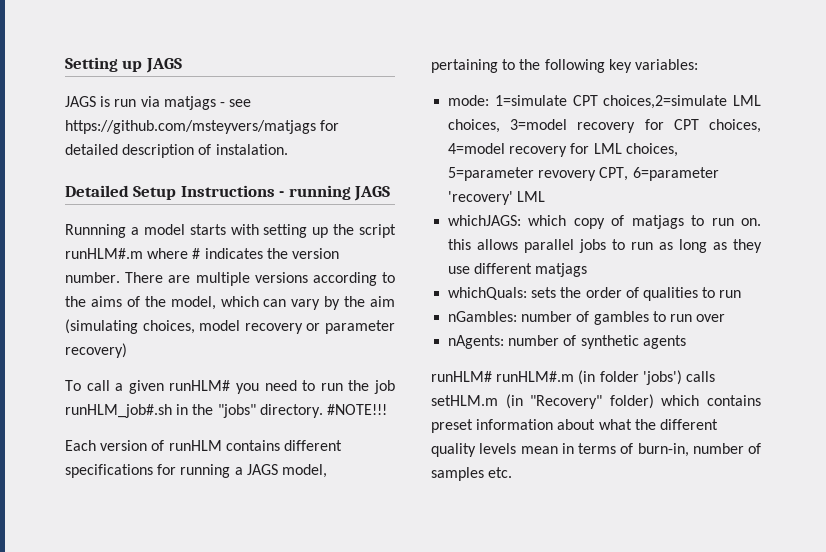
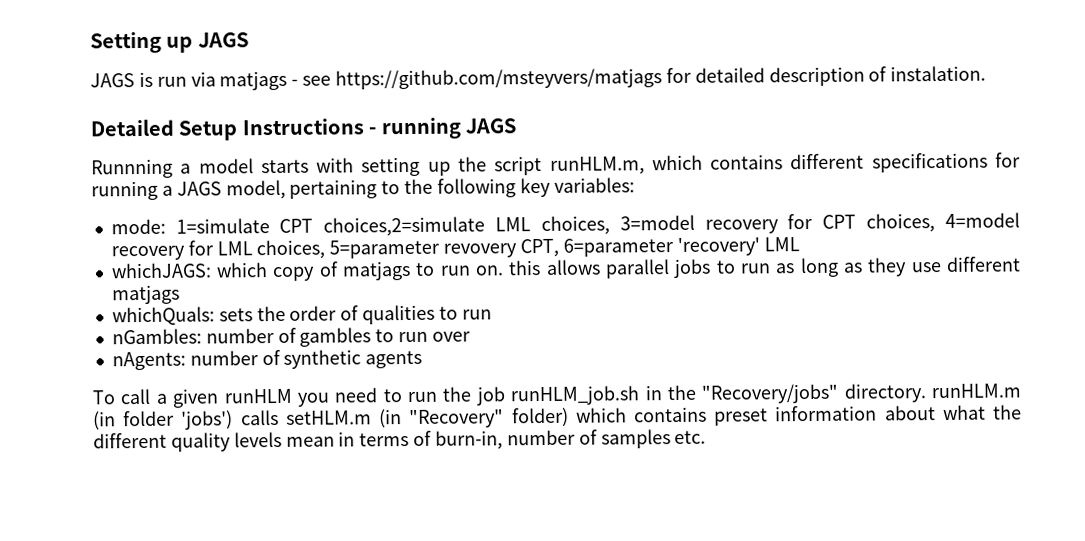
[65,248,339,259] [65,272,395,286] [65,296,395,310] [65,319,395,334] [65,343,127,358] [65,380,395,394] [65,404,387,418] [65,440,222,451] runHLM#.m where # indicates the version number. There are multiple versions according to the aims of the model, which can vary by the aim (simulating choices, model recovery or parameter recovery) // To call a given runHLM# you need to run the job runHLM_job#.sh in the "jobs" directory. #NOTE!!! // Each version of runHLM -> [549,154,703,175] runHLM.m, which
[431,371,575,382] runHLM# runHLM#.m -> [92,383,1021,408] To call a given runHLM you need to run the job runHLM_job.sh in the "Recovery/jobs" directory. runHLM.m

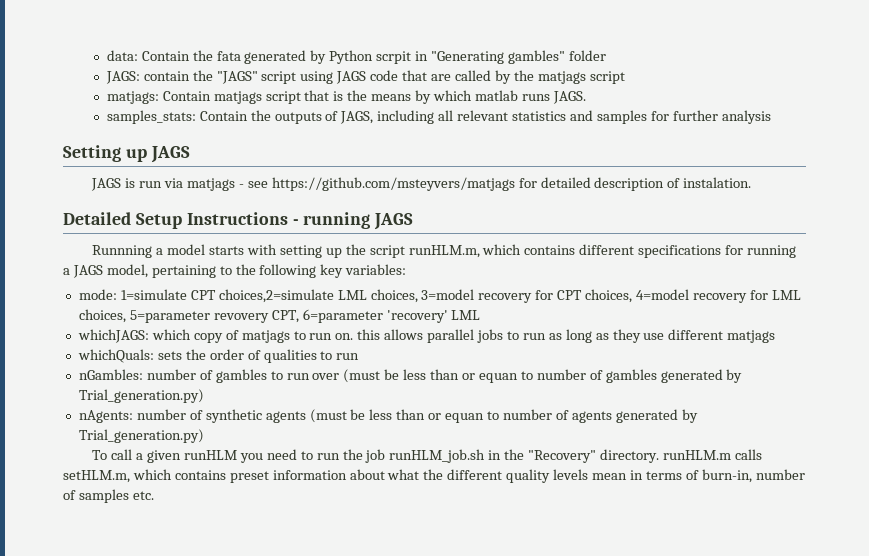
(90, 42) none -> [106,50,606,64] [105,70,625,84] [106,90,586,104] [106,110,771,124] data: Contain the fata generated by Python scrpit in "Generating gambles" folder // JAGS: contain the "JAGS" script using JAGS code that are called by the matjags script // matjags: Contain matjags script that is the means by which matlab runs JAGS. // samples_stats: Contain the outputs of JAGS, including all relevant statistics and samples for further analysis //
(471, 336) none -> [343,369,743,383] [78,389,204,403] (must be less than or equan to number of gambles generated by Trial_generation.py)
(423, 359) none -> [309,409,698,423] [78,429,204,443] (must be less than or equan to number of agents generated by Trial_generation.py)
[701,383,840,404] "Recovery/jobs" -> [528,450,597,463] "Recovery"
[93,407,569,431] (in folder 'jobs') calls setHLM.m (in "Recovery" folder) -> [734,449,762,460] [63,470,130,483] calls setHLM.m,

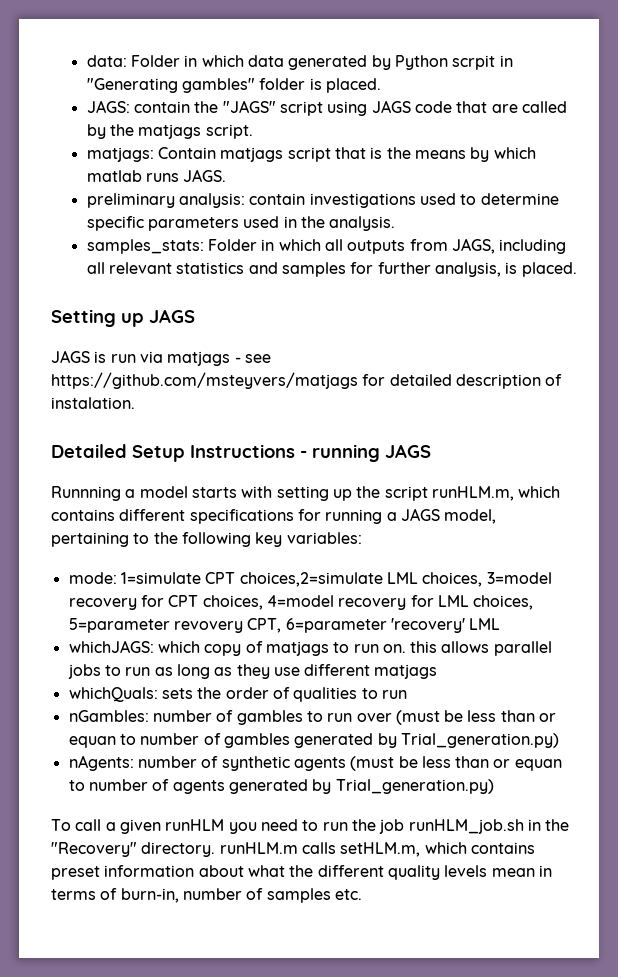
[141,50,241,61] Contain the fata -> [131,55,285,67] Folder in which data
(606, 55) none -> [309,78,382,93] is placed.
[589,71,625,84] script -> [205,124,253,139] script.
[106,110,339,124] samples_stats: Contain the outputs of -> [86,193,559,208] [86,216,396,231] [86,239,448,254] preliminary analysis: contain investigations used to determine specific parameters used in the analysis. // samples_stats: Folder in which all outputs from
[721,110,771,124] analysis -> [435,262,577,277] analysis, is placed.

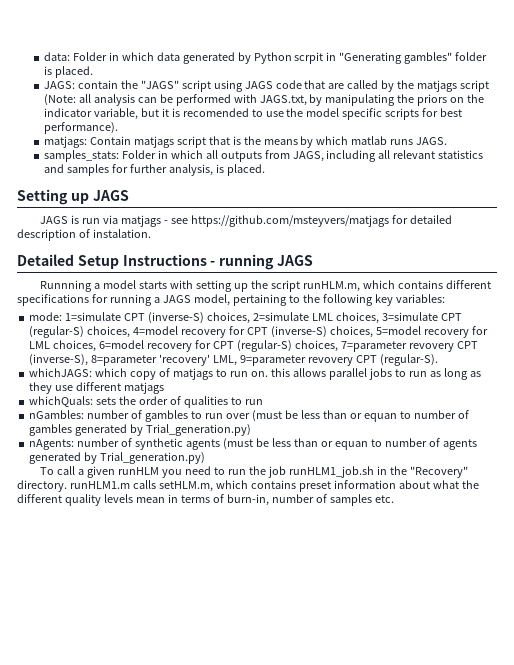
[205,124,253,139] script. -> [460,80,490,92] [43,94,485,106] [43,108,463,120] [43,122,118,134] script (Note: all analysis can be performed with JAGS.txt, by manipulating the priors on the indicator variable, but it is recomended to use the model specific scripts for best performance).
[86,193,559,208] [86,216,396,231] // preliminary analysis: contain investigations used to determine specific parameters used in the analysis. -> (448, 141) none
[239,572,552,587] [68,595,534,610] [68,618,501,633] choices,2=simulate LML choices, 3=model recovery for CPT choices, 4=model recovery for LML choices, 5=parameter revovery CPT, 6=parameter 'recovery' LML -> [148,312,462,324] [29,326,488,338] [29,340,478,352] [29,354,438,366] (inverse-S) choices, 2=simulate LML choices, 3=simulate CPT (regular-S) choices, 4=model recovery for CPT (inverse-S) choices, 5=model recovery for LML choices, 6=model recovery for CPT (regular-S) choices, 7=parameter revovery CPT (inverse-S), 8=parameter 'recovery' LML, 9=parameter revovery CPT (regular-S).
[408,819,524,834] runHLM_job.sh -> [289,466,375,478] runHLM1_job.sh
[219,842,298,854] runHLM.m -> [69,481,130,489] runHLM1.m

